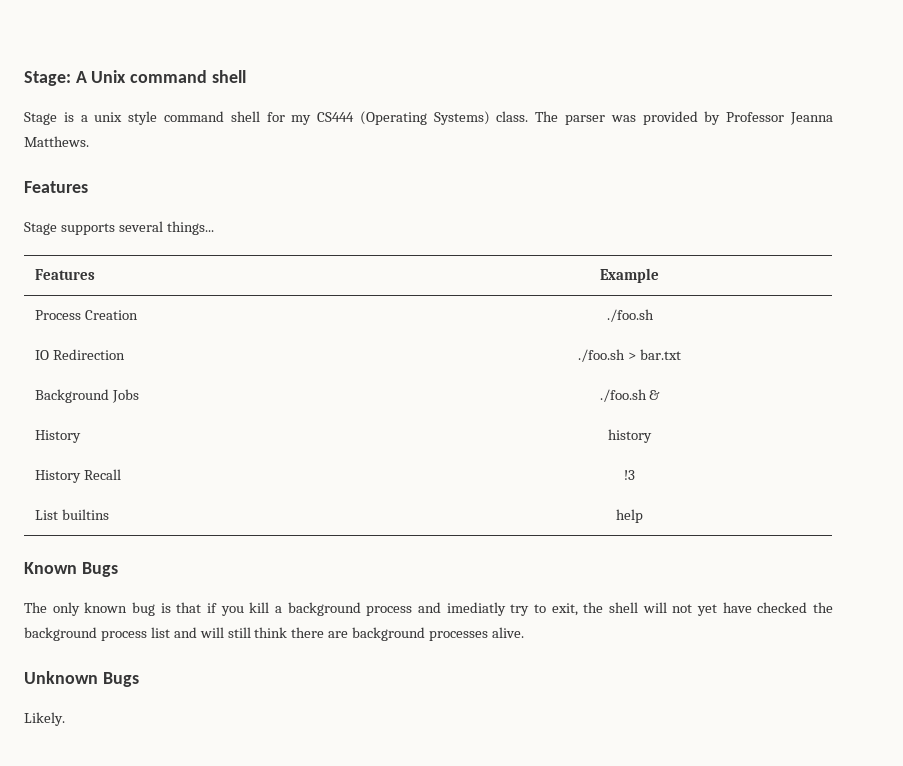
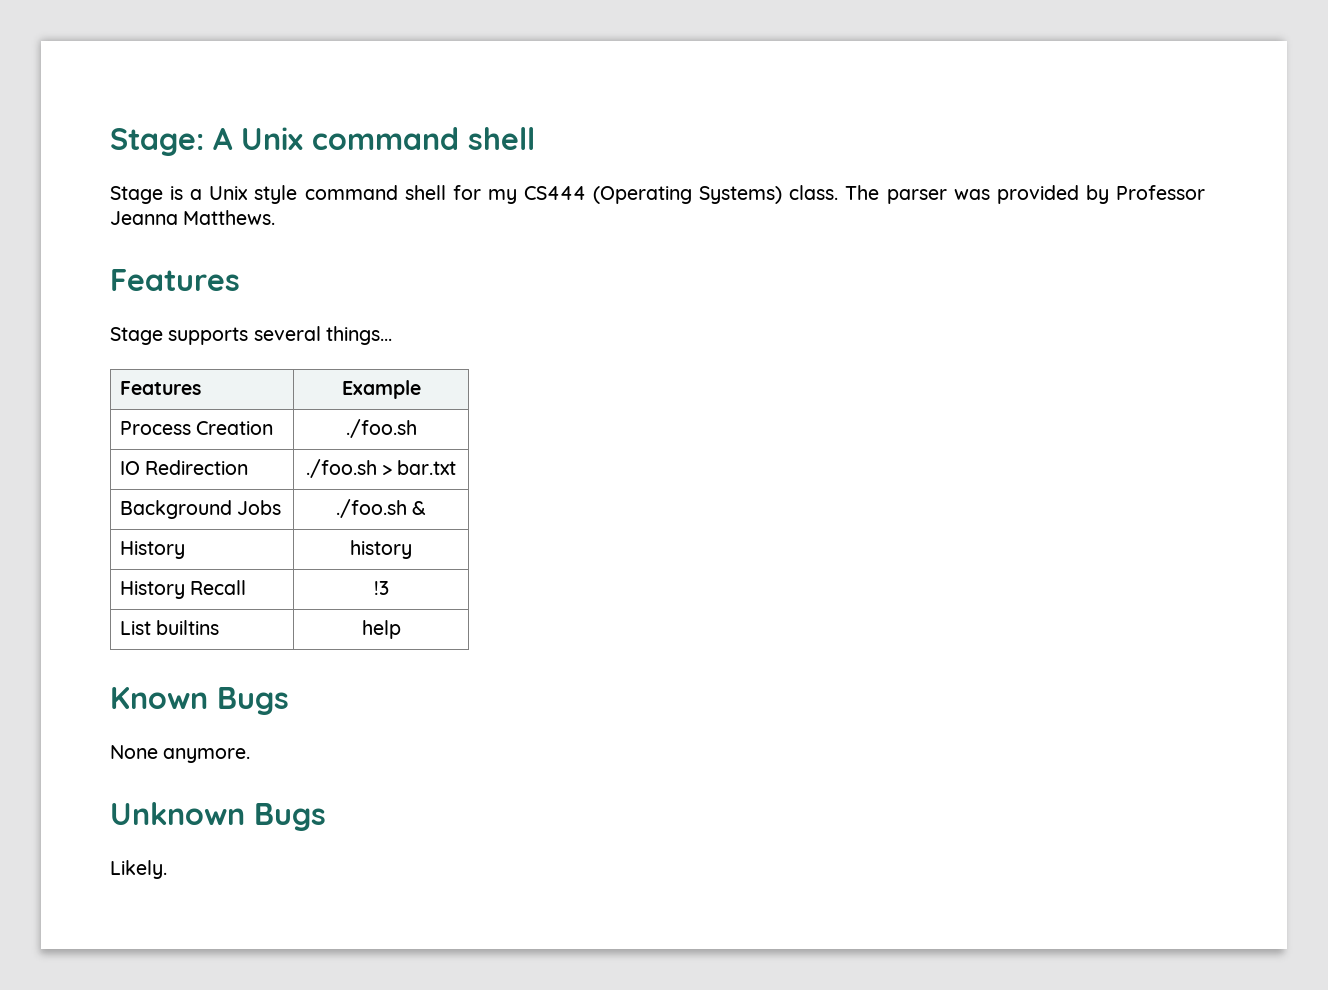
[94,112,123,122] unix -> [209,186,249,200] Unix
[24,602,833,616] [24,627,525,641] The only known bug is that if you kill a background process and imediatly try to exit, the shell will not yet have checked the background process list and will still think there are background processes alive. -> [110,745,251,763] None anymore.

